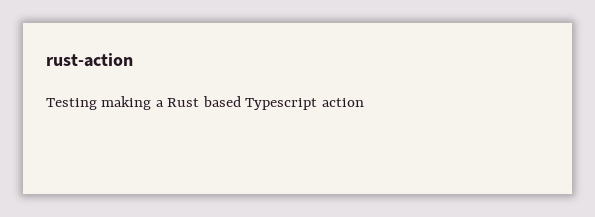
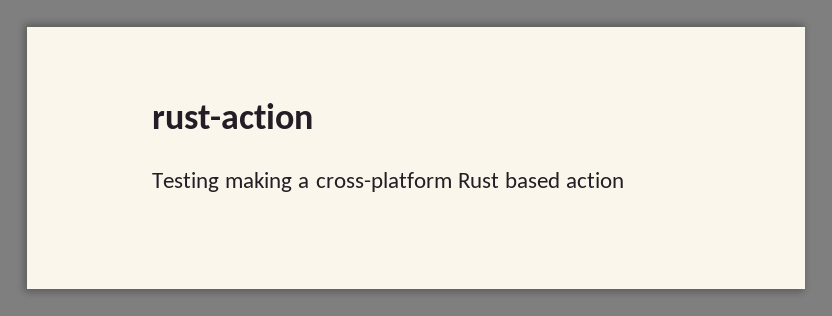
(164, 103) none -> [315,172,452,192] cross-platform
[245,98,318,110] Typescript -> (561, 180) none

